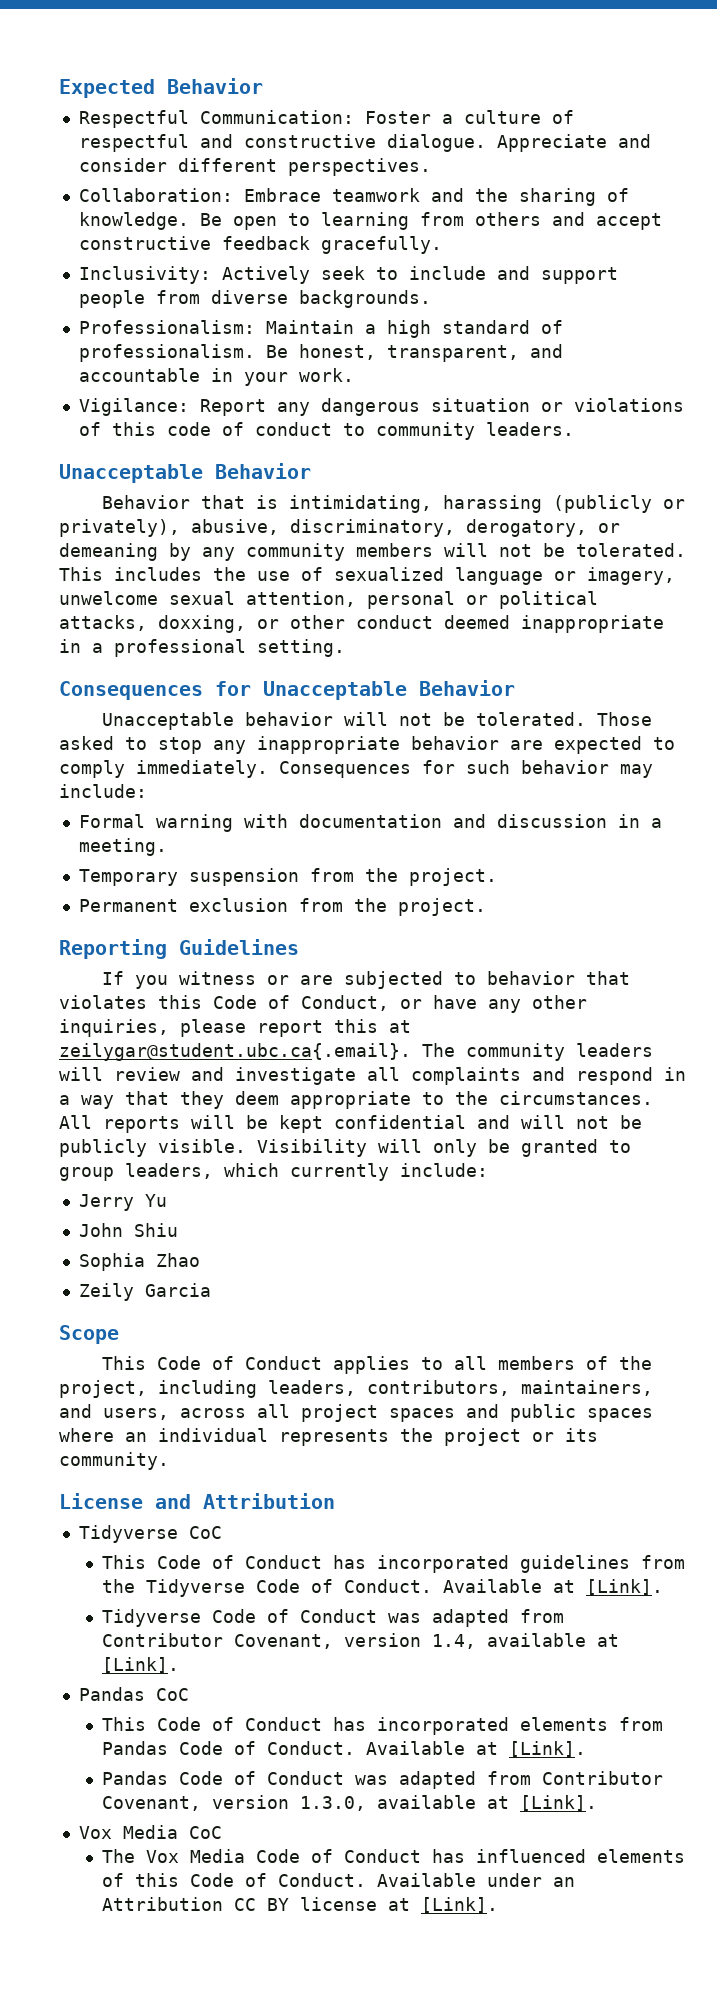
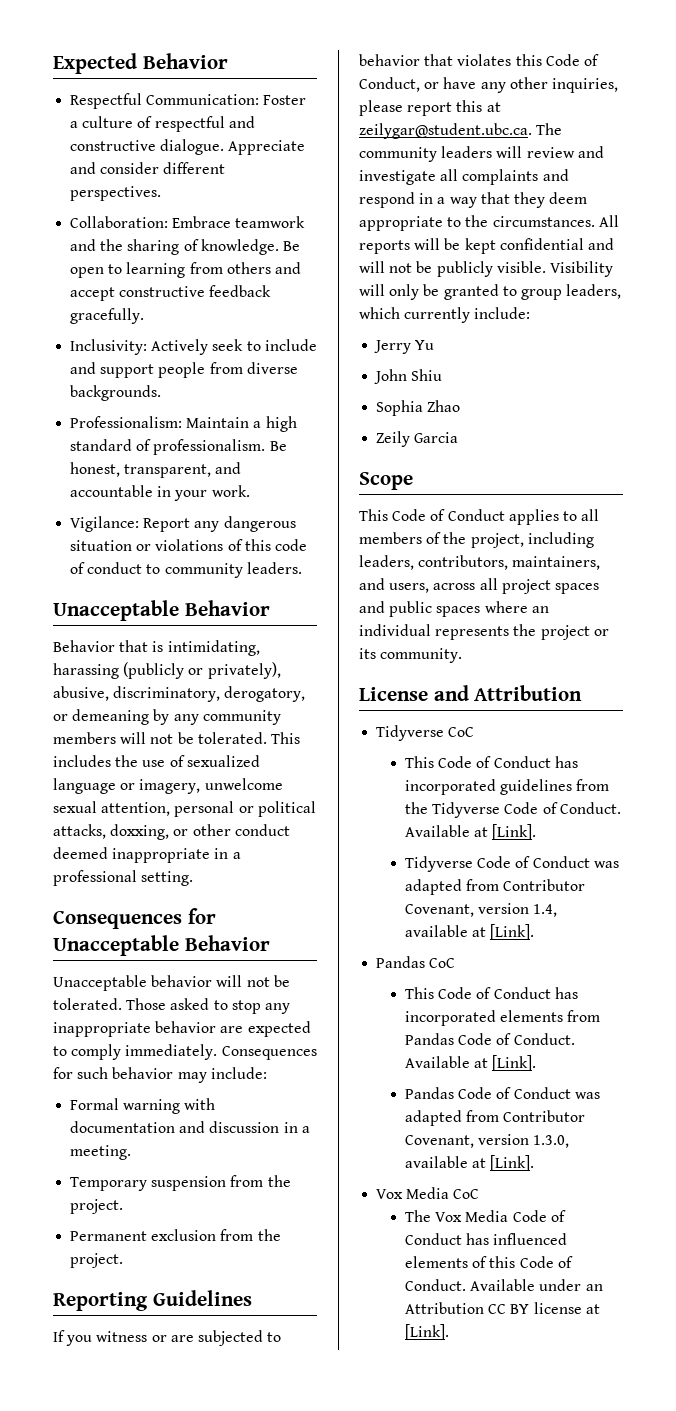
[59,1043,411,1061] zeilygar@student.ubc.ca{.email}. -> [359,123,532,139] zeilygar@student.ubc.ca.

